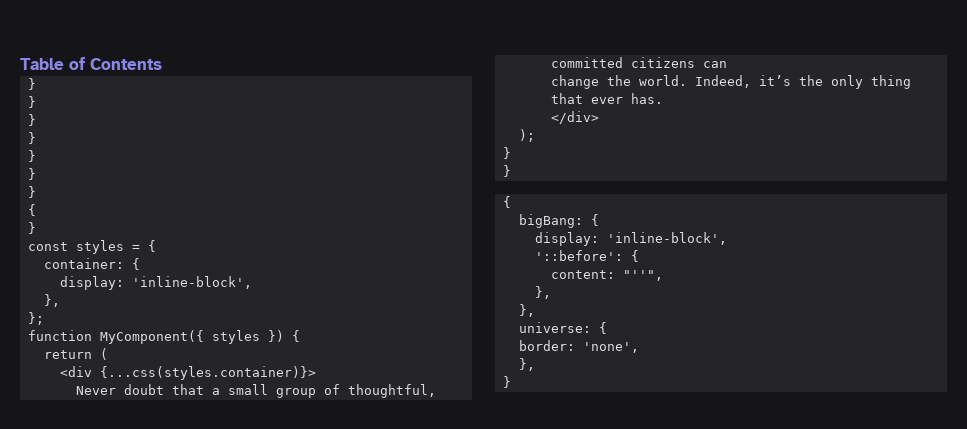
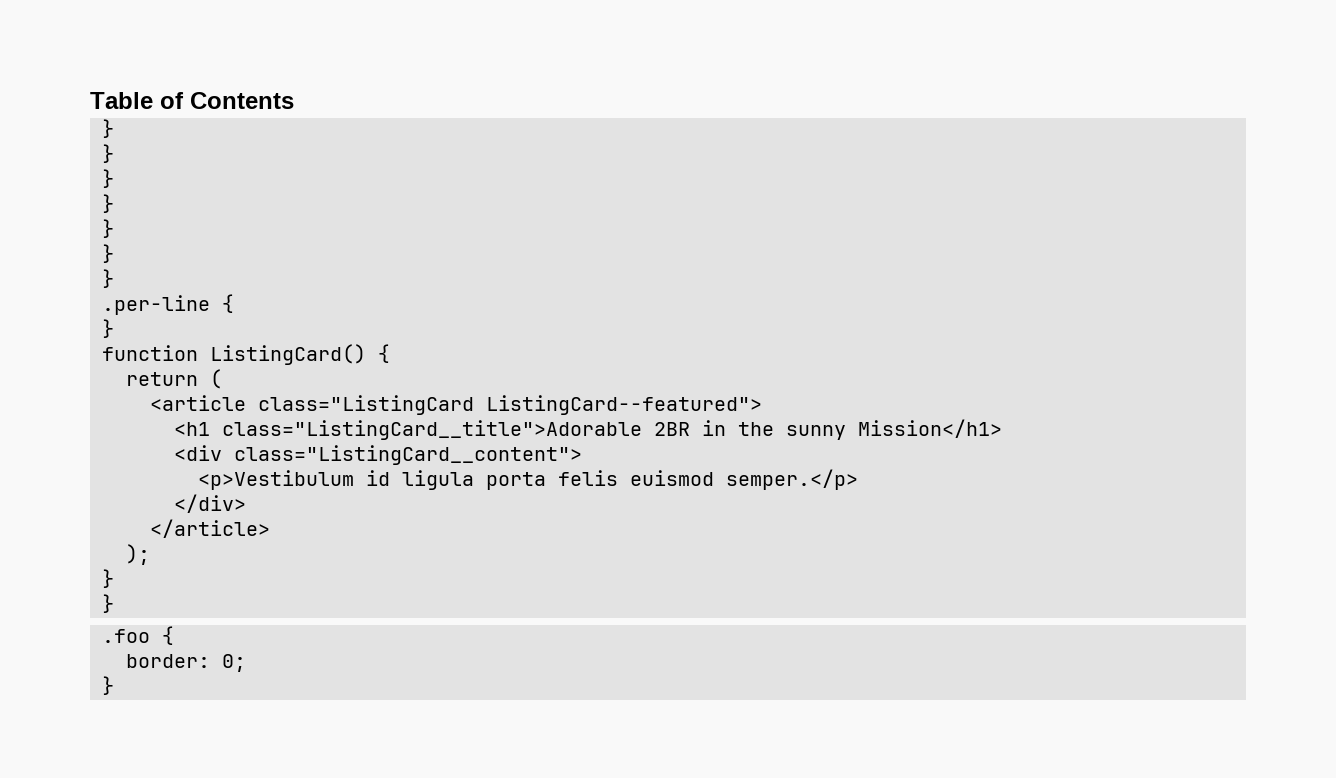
(37, 192) none -> [102,295,211,315] .per-line
[28,240,157,254] [44,258,141,270] [60,276,253,290] [44,294,61,307] [28,312,45,325] [28,330,301,344] [44,348,109,360] [60,366,317,380] [76,384,437,398] [551,57,728,68] [551,75,912,89] [551,93,664,104] const styles = { // container: { // display: 'inline-block', // }, // }; // function MyComponent({ styles }) { // return ( // <div {...css(styles.container)}> // Never doubt that a small group of thoughtful, committed citizens can // change the world. Indeed, it’s the only thing that ever has. -> [102,344,391,365] [126,369,223,389] [150,395,763,415] [174,419,1003,440] [174,445,583,465] [198,469,859,490] function ListingCard() { // return ( // <article class="ListingCard ListingCard--featured"> // <h1 class="ListingCard__title">Adorable 2BR in the sunny Mission</h1> // <div class="ListingCard__content"> // <p>Vestibulum id ligula porta felis euismod semper.</p>
(600, 117) none -> [150,519,271,538] // </article>
[503,196,512,208] [519,214,600,228] [535,232,728,246] [535,250,640,262] [551,270,664,281] [535,286,552,299] [519,304,536,317] [519,322,592,333] { // bigBang: { // display: 'inline-block', // '::before': { // content: "''", // }, // }, // universe: -> [102,629,151,643] .foo
[583,342,640,353] [519,358,536,371] 'none', // }, -> [222,654,247,672] 0;

